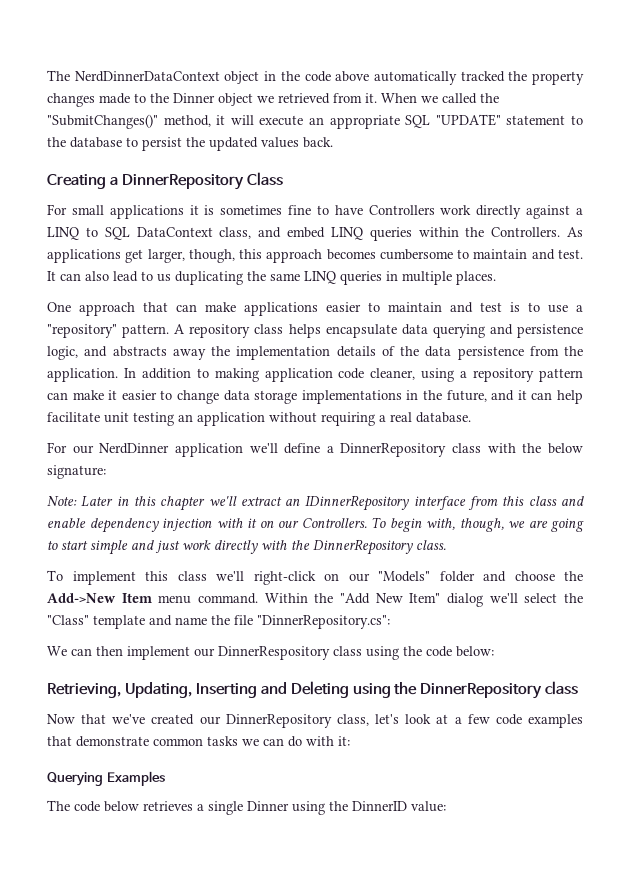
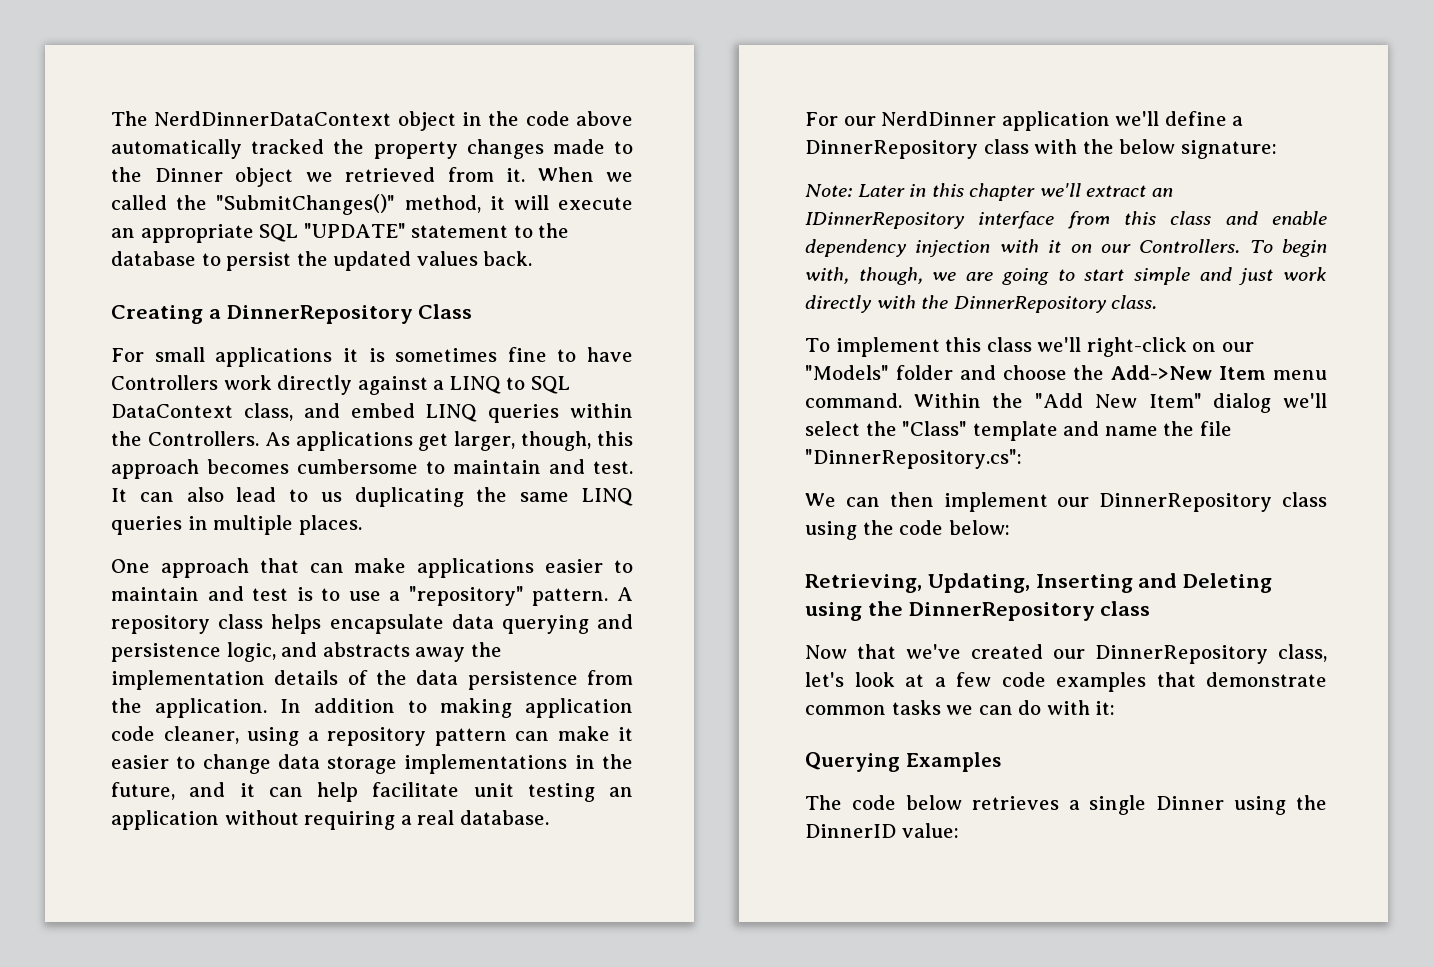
[218,646,330,660] DinnerRespository -> [1099,493,1273,512] DinnerRepository

